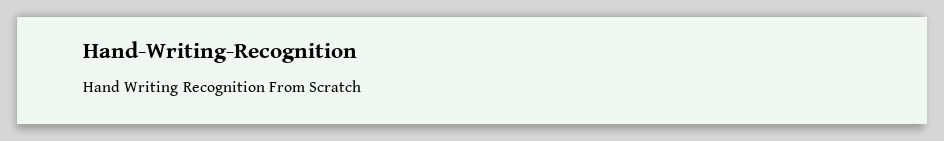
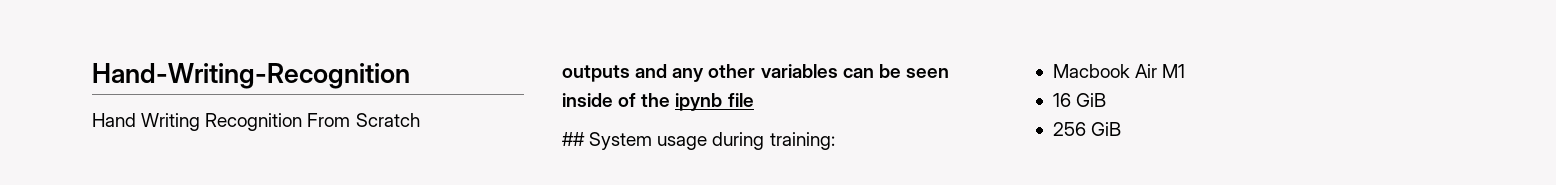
(362, 86) none -> [562,64,949,82] [562,93,754,111] [562,132,835,150] [1052,64,1186,78] [1052,93,1107,107] [1052,122,1122,136] // outputs and any other variables can be seen inside of the ipynb file // ## System usage during training: // Macbook Air M1 // 16 GiB // 256 GiB

